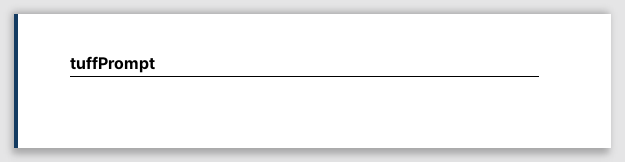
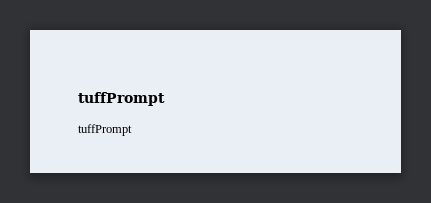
[70,56,155,73] tuffPrompt -> [78,92,165,106] [78,124,132,136] tuffPrompt // tuffPrompt

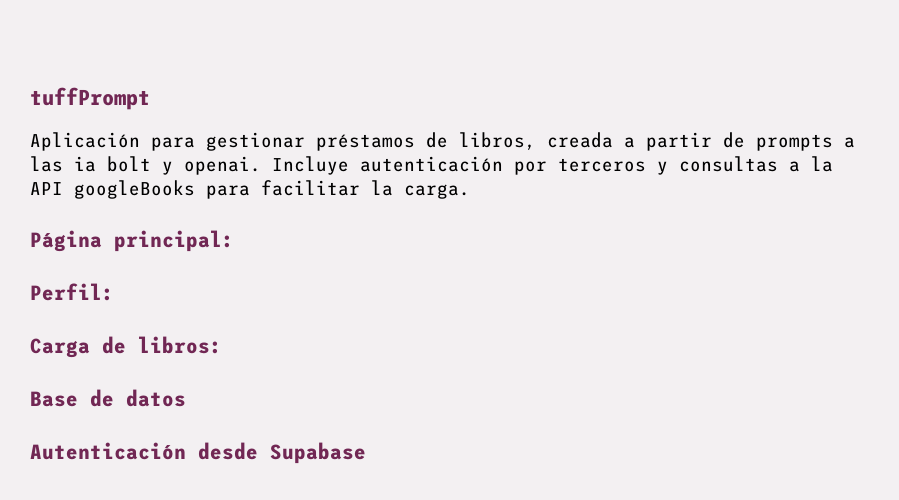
[78,124,132,136] tuffPrompt -> [30,132,855,151] [30,156,833,175] [30,180,470,199] [30,230,234,252] [30,283,114,301] [30,336,222,358] [30,389,186,407] [30,442,366,464] Aplicación para gestionar préstamos de libros, creada a partir de prompts a las ia bolt y openai. Incluye autenticación por terceros y consultas a la API googleBooks para facilitar la carga. // Página principal: // Perfil: // Carga de libros: // Base de datos // Autenticación desde Supabase

